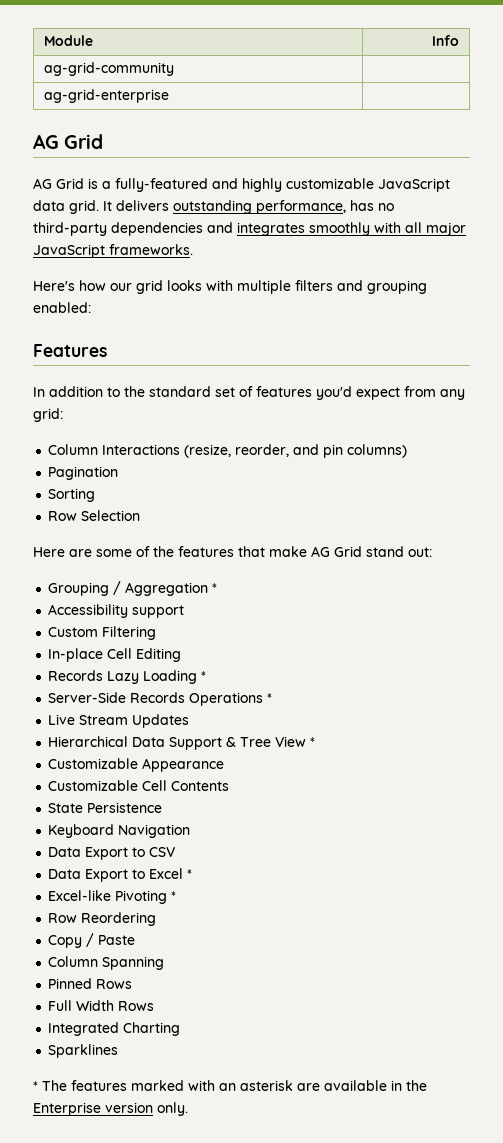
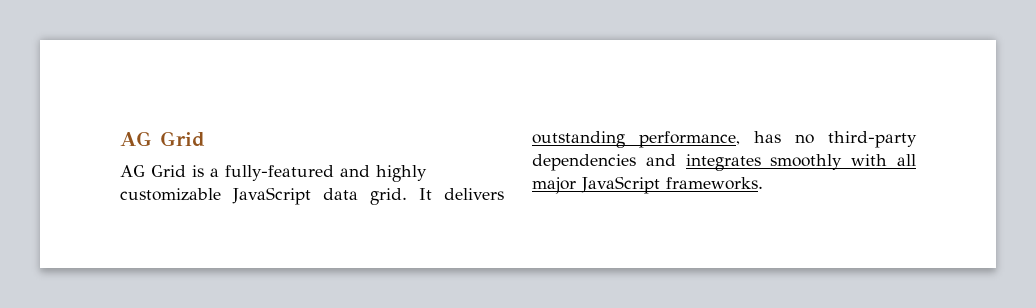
[43,35,93,46] [432,35,460,46] [43,62,174,76] [43,89,169,103] Module | Info // ag-grid-community | // ag-grid-enterprise | // -> (120, 138) none
[33,280,427,294] [33,302,91,313] [33,344,107,357] [33,386,465,400] [33,408,63,422] [48,444,408,458] [48,466,119,480] [48,488,96,502] [48,510,141,521] [33,546,432,557] [48,581,218,596] [48,604,185,618] [48,626,157,640] [48,648,182,662] [48,670,207,684] [48,692,273,706] [48,714,190,728] [48,736,316,750] [48,758,225,772] [48,780,230,791] [48,802,163,813] [48,824,191,838] [48,847,176,860] [48,868,193,882] [48,890,177,904] [48,912,157,926] [48,933,136,948] [48,956,165,970] [48,978,133,989] [48,1000,155,1011] [48,1022,181,1036] [48,1044,119,1058] [33,1080,427,1091] [33,1102,188,1116] // Here's how our grid looks with multiple filters and grouping enabled: // Features // In addition to the standard set of features you'd expect from any grid: // Column Interactions (resize, reorder, and pin columns) // Pagination // Sorting // Row Selection // Here are some of the features that make AG Grid stand out: // Grouping / Aggregation * // Accessibility support // Custom Filtering // In-place Cell Editing // Records Lazy Loading * // Server-Side Records Operations * // Live Stream Updates // Hierarchical Data Support & Tree View * // Customizable Appearance // Customizable Cell Contents // State Persistence // Keyboard Navigation // Data Export to CSV // Data Export to Excel * // Excel-like Pivoting * // Row Reordering // Copy / Paste // Column Spanning // Pinned Rows // Full Width Rows // Integrated Charting // Sparklines // * The features marked with an asterisk are available in the Enterprise version only. -> (763, 183) none

